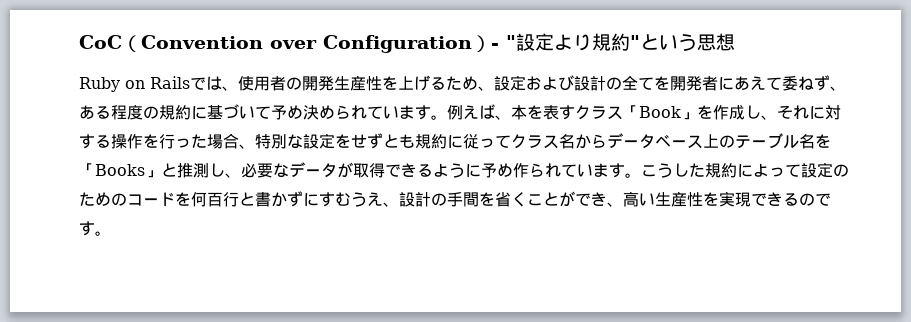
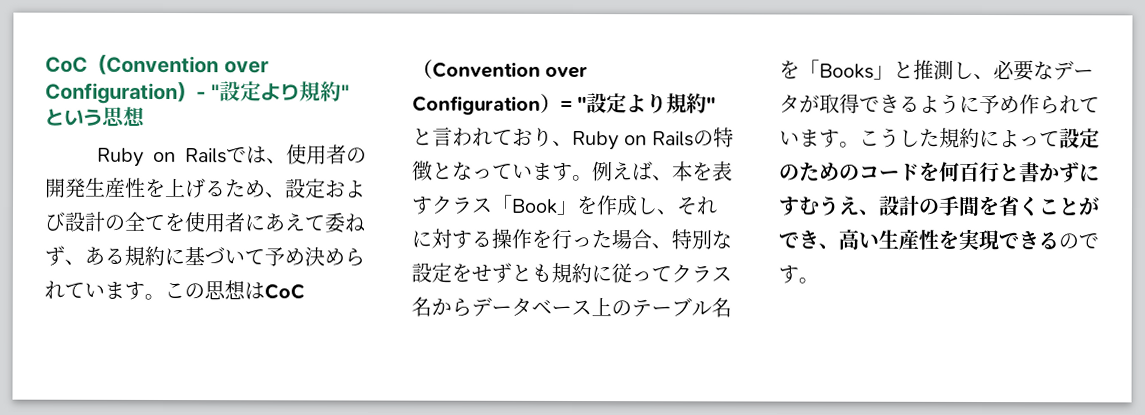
[670,76,702,91] 開発 -> [184,212,225,233] 使用
[111,105,159,120] 程度の -> (125, 256) none
(447, 117) none -> [164,280,305,301] [412,59,589,79] [412,93,717,115] [412,126,734,151] [412,160,593,182] この思想はCoC（Convention over Configuration）= "設定より規約"と言われており、Ruby on Railsの特徴となっています。

